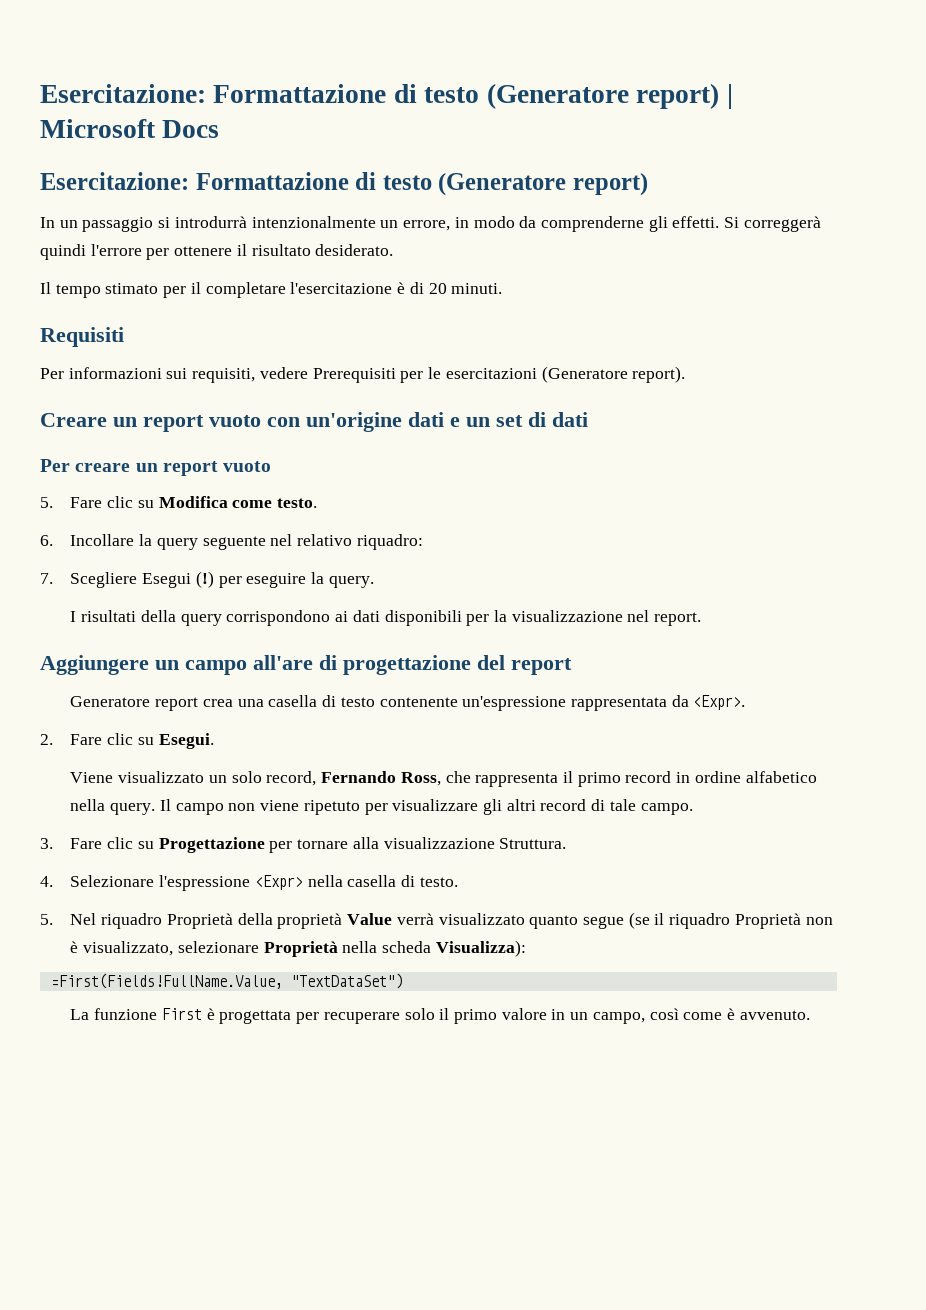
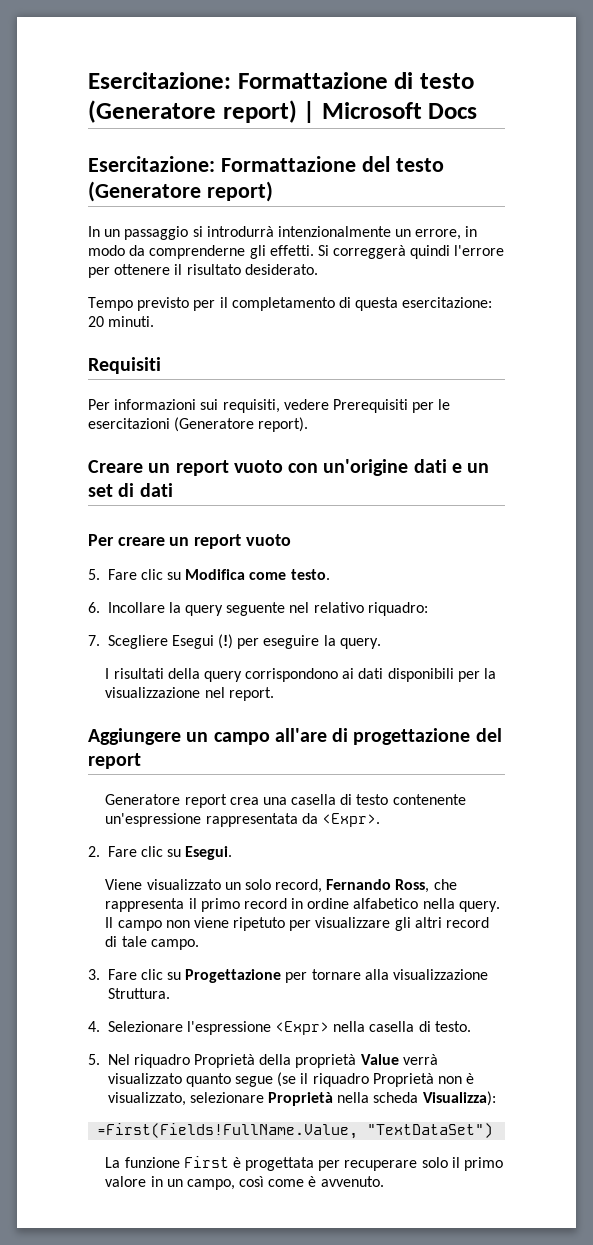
[355,172,377,190] di -> [361,156,390,172] del
[40,282,424,298] Il tempo stimato per il completare l'esercitazione è di -> [88,297,493,311] Tempo previsto per il completamento di questa esercitazione:

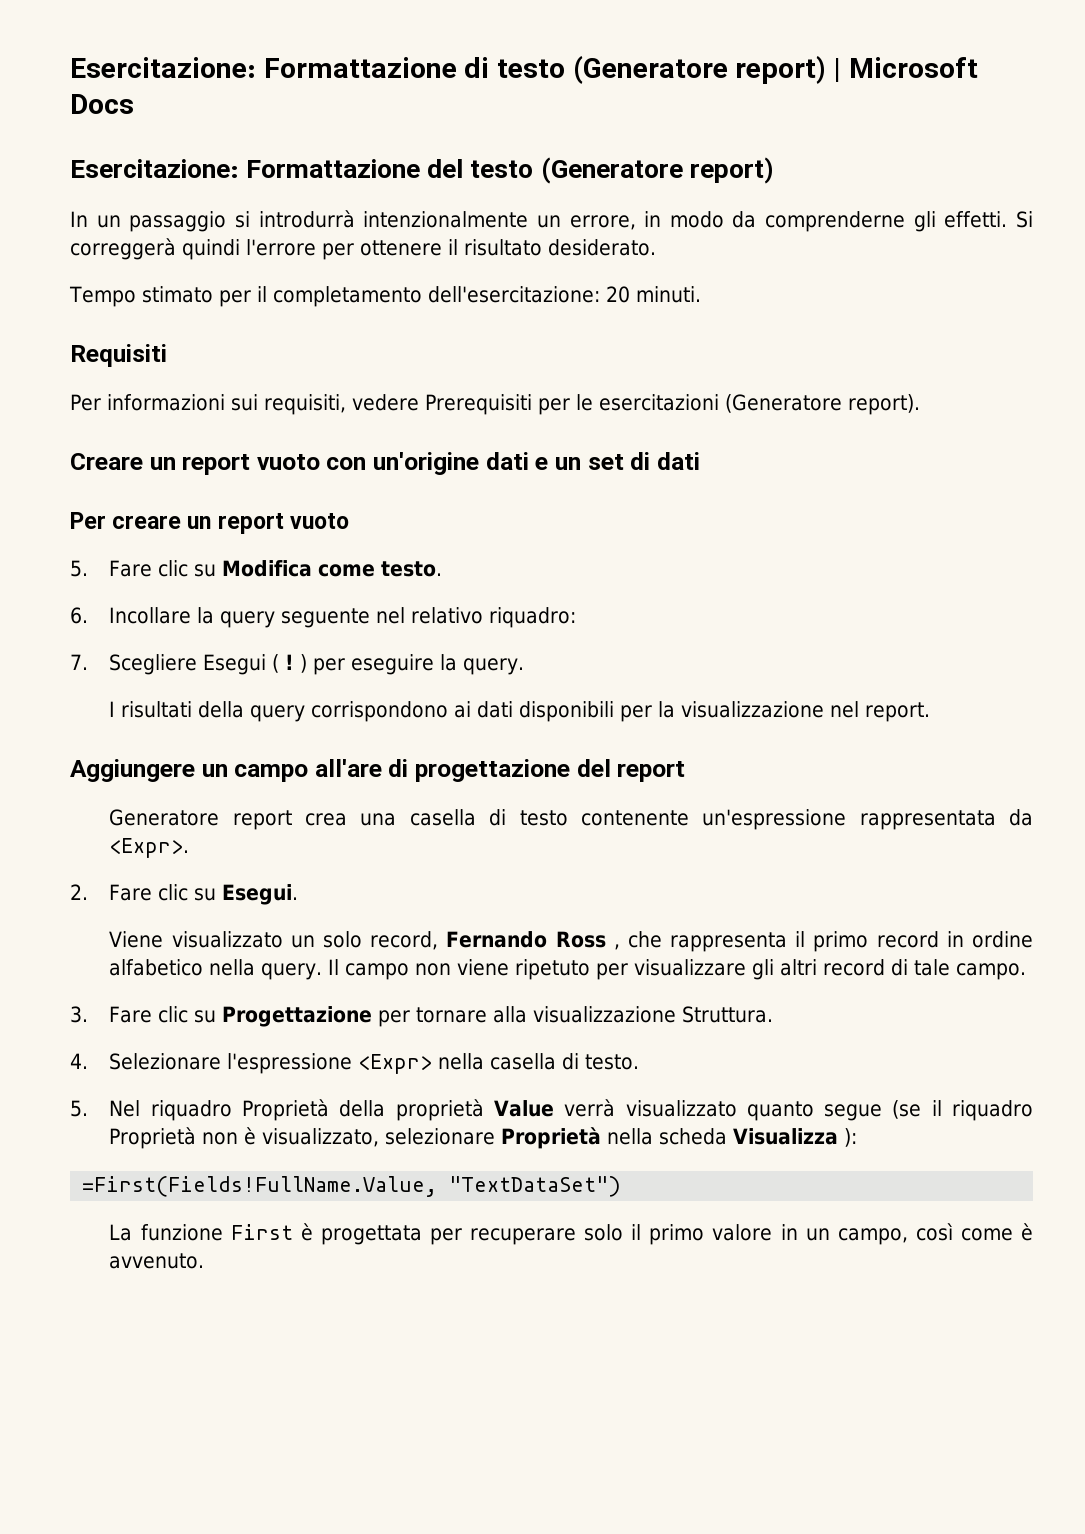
[137,297,190,311] previsto -> [141,286,213,303] stimato
[338,297,493,311] di questa esercitazione: -> [427,286,600,303] dell'esercitazione:
[218,634,234,649] (!) -> [272,654,308,673] ( ! )
[395,879,430,893] Ross, -> [555,931,620,950] Ross ,
[422,1091,496,1106] Visualizza): -> [733,1128,858,1147] Visualizza ):

